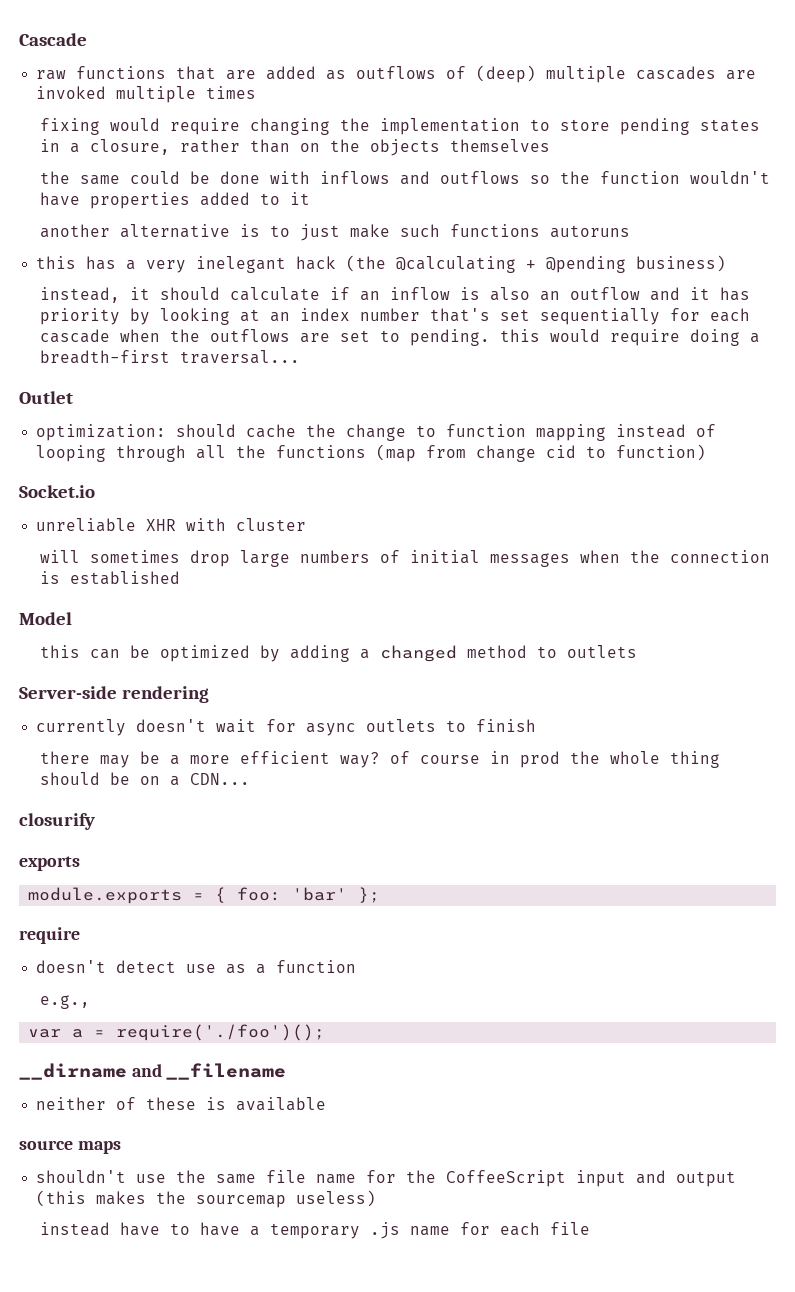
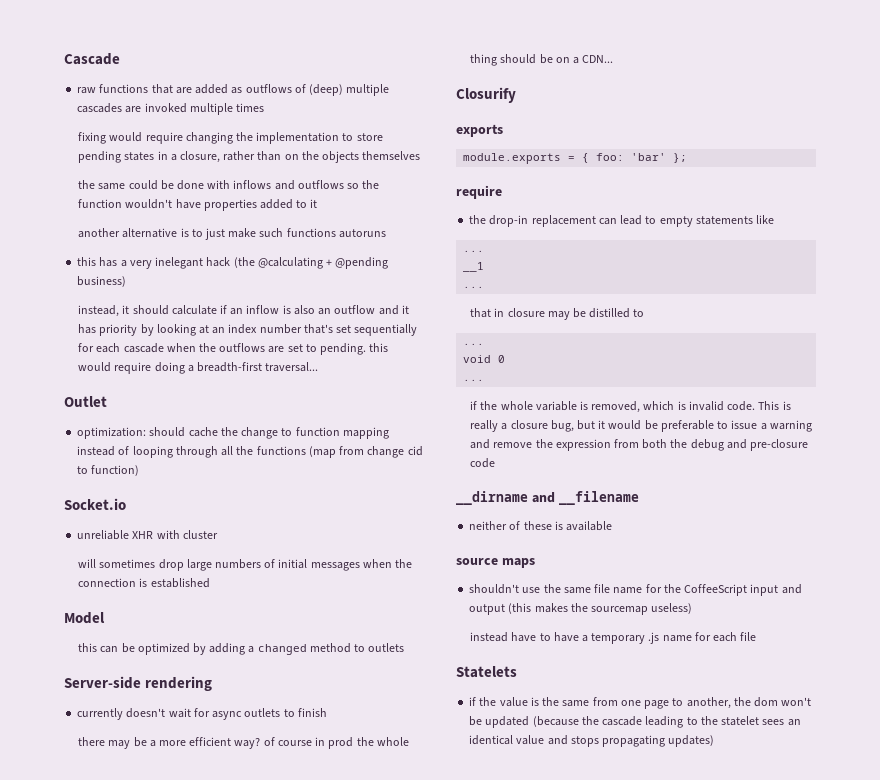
[19,813,95,830] closurify -> [456,87,516,103] Closurify
[36,960,357,974] [40,995,91,1009] [28,1024,326,1041] doesn't detect use as a function // e.g., // var a = require('./foo')(); -> [469,215,775,227] [463,250,485,252] [463,262,485,272] [463,286,485,288] [470,308,645,320] [463,343,485,345] [463,355,506,363] [463,379,485,381] [470,401,791,413] [470,420,812,432] [470,439,809,451] [470,458,496,468] the drop-in replacement can lead to empty statements like // ... // __1 // ... // that in closure may be distilled to // ... // void 0 // ... // if the whole variable is removed, which is invalid code. This is really a closure bug, but it would be preferable to issue a warning and remove the expression from both the debug and pre-closure code
(591, 1228) none -> [456,666,517,678] [469,697,812,709] [469,716,801,728] [469,735,715,747] // Statelets // if the value is the same from one page to another, the dom won't be updated (because the cascade leading to the statelet sees an identical value and stops propagating updates)

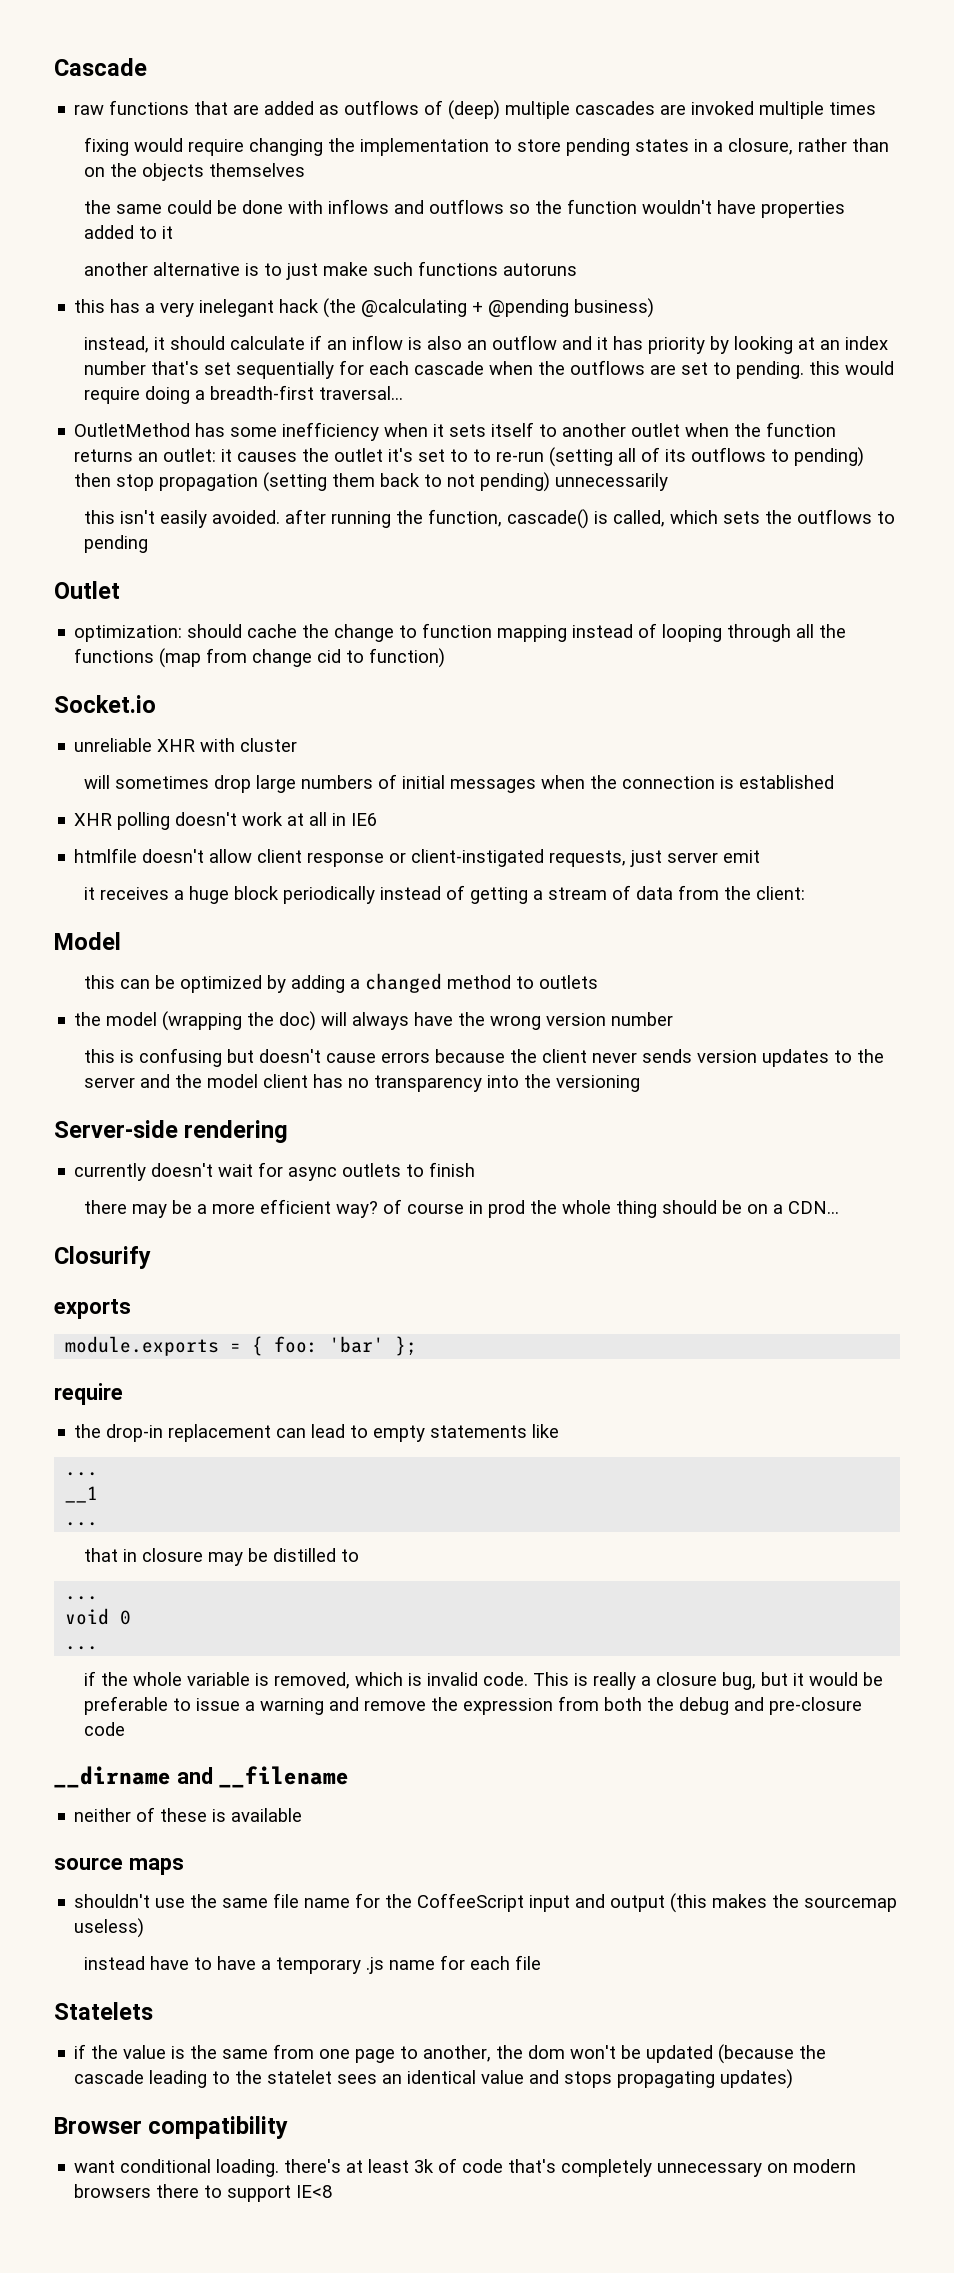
(319, 367) none -> [74,422,837,441] [74,447,865,467] [74,472,669,492] [84,509,896,529] [84,535,149,553] // OutletMethod has some inefficiency when it sets itself to another outlet when the function returns an outlet: it causes the outlet it's set to to re-run (setting all of its outflows to pending) then stop propagation (setting them back to not pending) unnecessarily // this isn't easily avoided. after running the function, cascade() is called, which sets the outflows to pending
(210, 583) none -> [74,812,378,830] [74,848,761,867] [84,885,806,904] // XHR polling doesn't work at all in IE6 // htmlfile doesn't allow client response or client-instigated requests, just server emit // it receives a huge block periodically instead of getting a stream of data from the client:
(405, 647) none -> [74,1011,674,1031] [84,1048,885,1067] [84,1074,641,1092] // the model (wrapping the doc) will always have the wrong version number // this is confusing but doesn't cause errors because the client never sends version updates to the server and the model client has no transparency into the versioning
(715, 741) none -> [54,2116,289,2139] [74,2158,857,2177] [74,2184,333,2202] // Browser compatibility // want conditional loading. there's at least 3k of code that's completely unnecessary on modern browsers there to support IE<8

